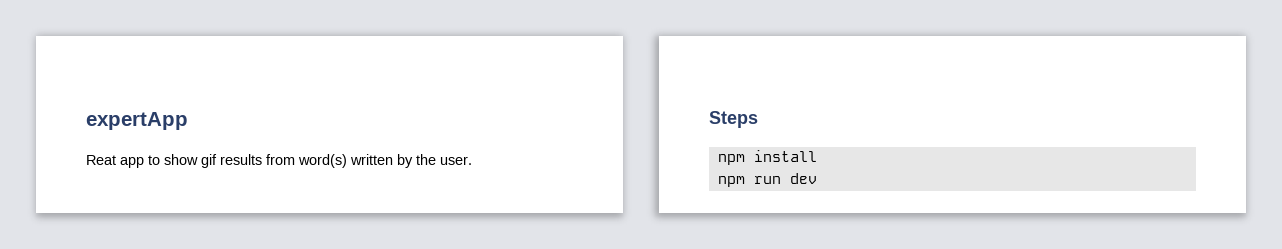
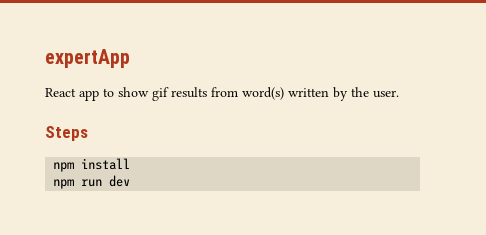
[86,155,116,165] Reat -> [45,88,76,97] React

